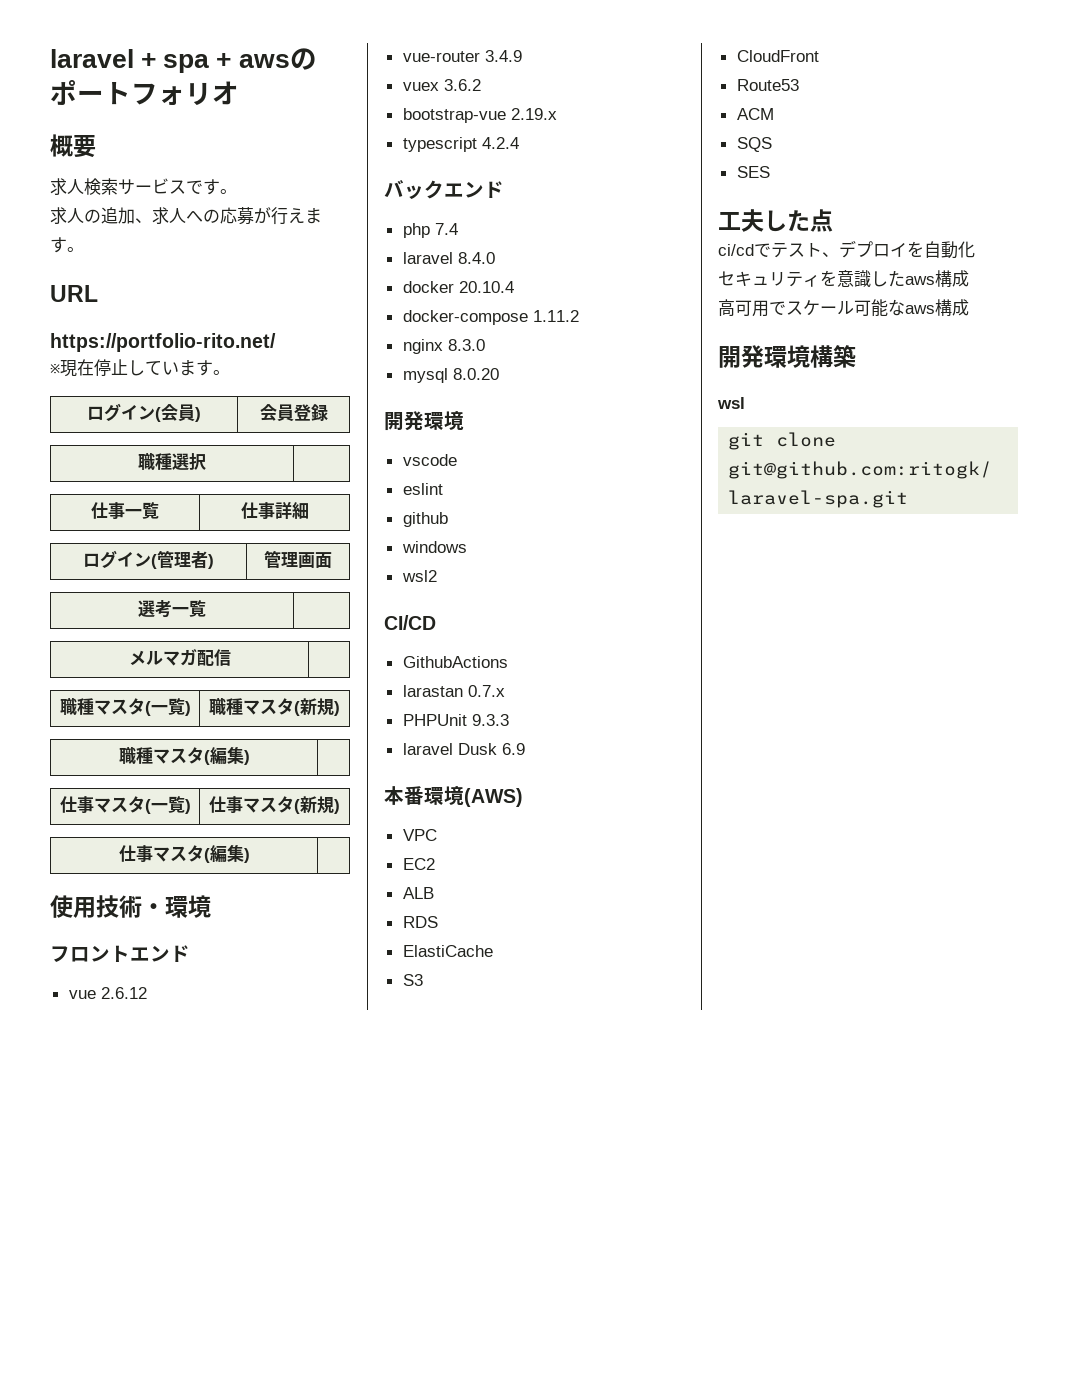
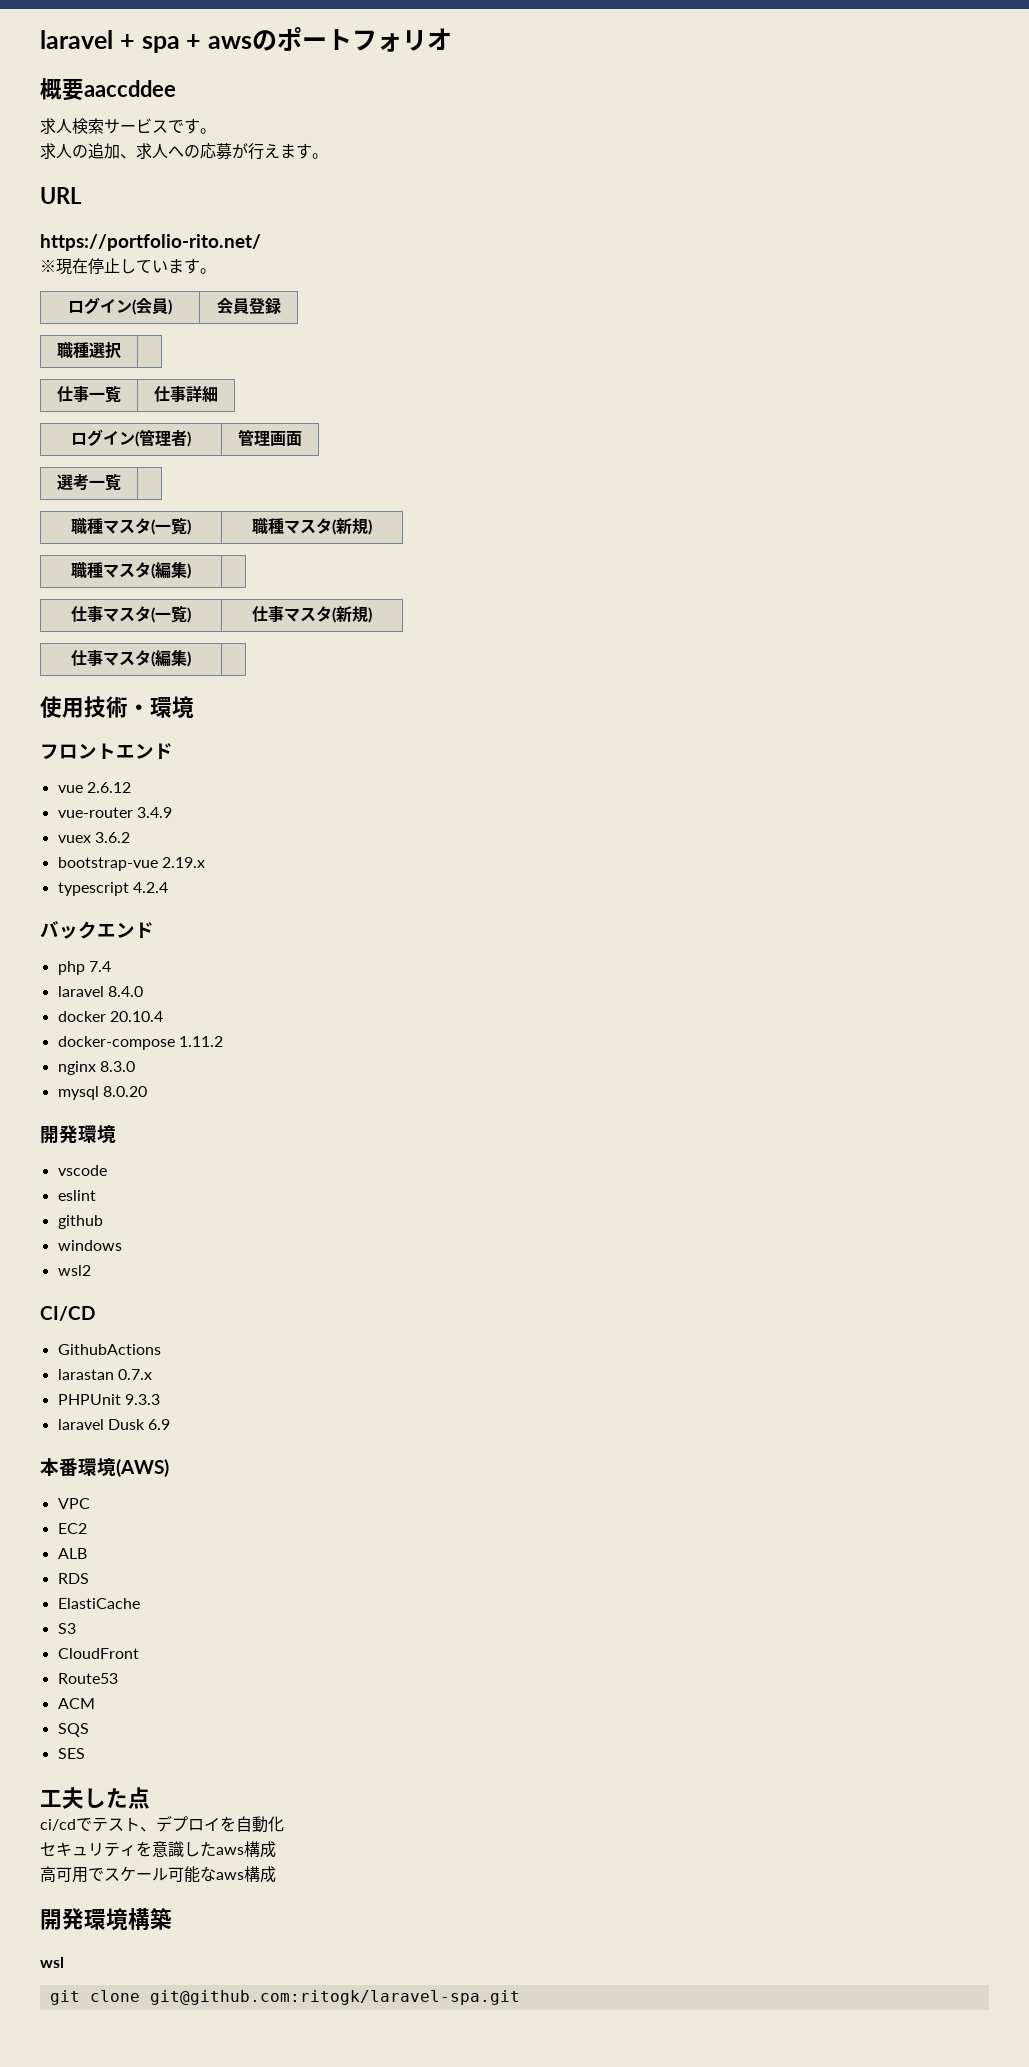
(96, 146) none -> [84,80,176,97] aaccddee
[128,649,231,666] // メルマガ配信 | -> (121, 482) none

